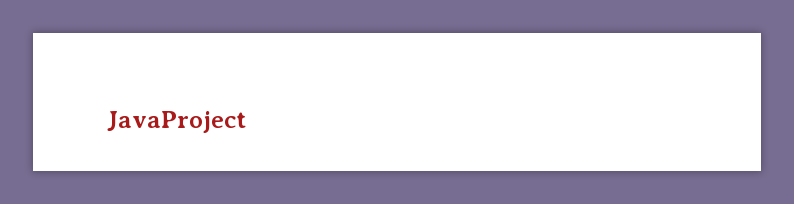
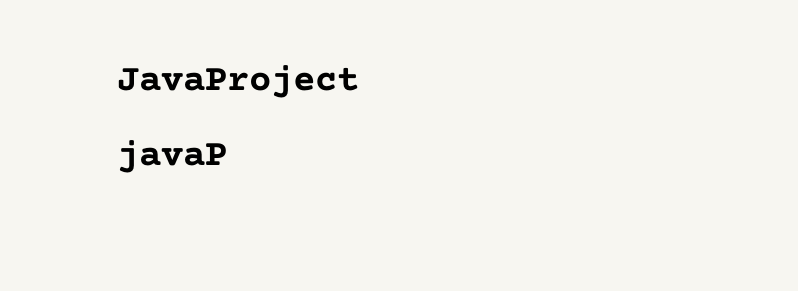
(246, 122) none -> [117,140,227,173] // javaP

